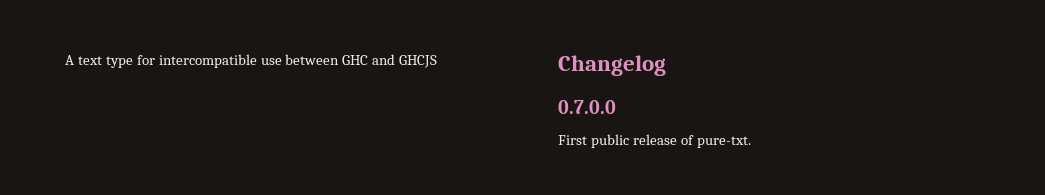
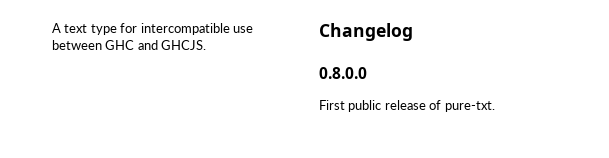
[399,55,438,68] GHCJS -> [161,40,207,50] GHCJS.
[558,100,616,114] 0.7.0.0 -> [319,67,367,79] 0.8.0.0

